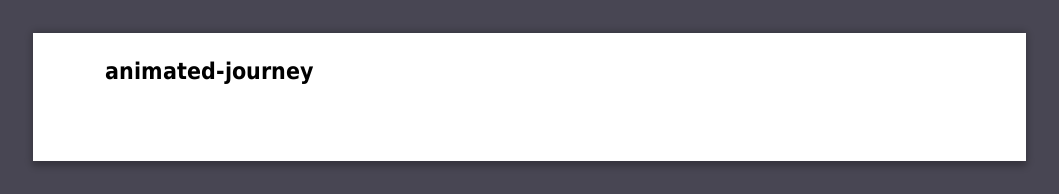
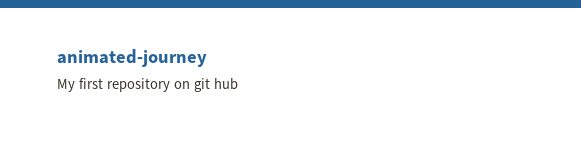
(314, 72) none -> [57,78,238,92] // My first repository on git hub

